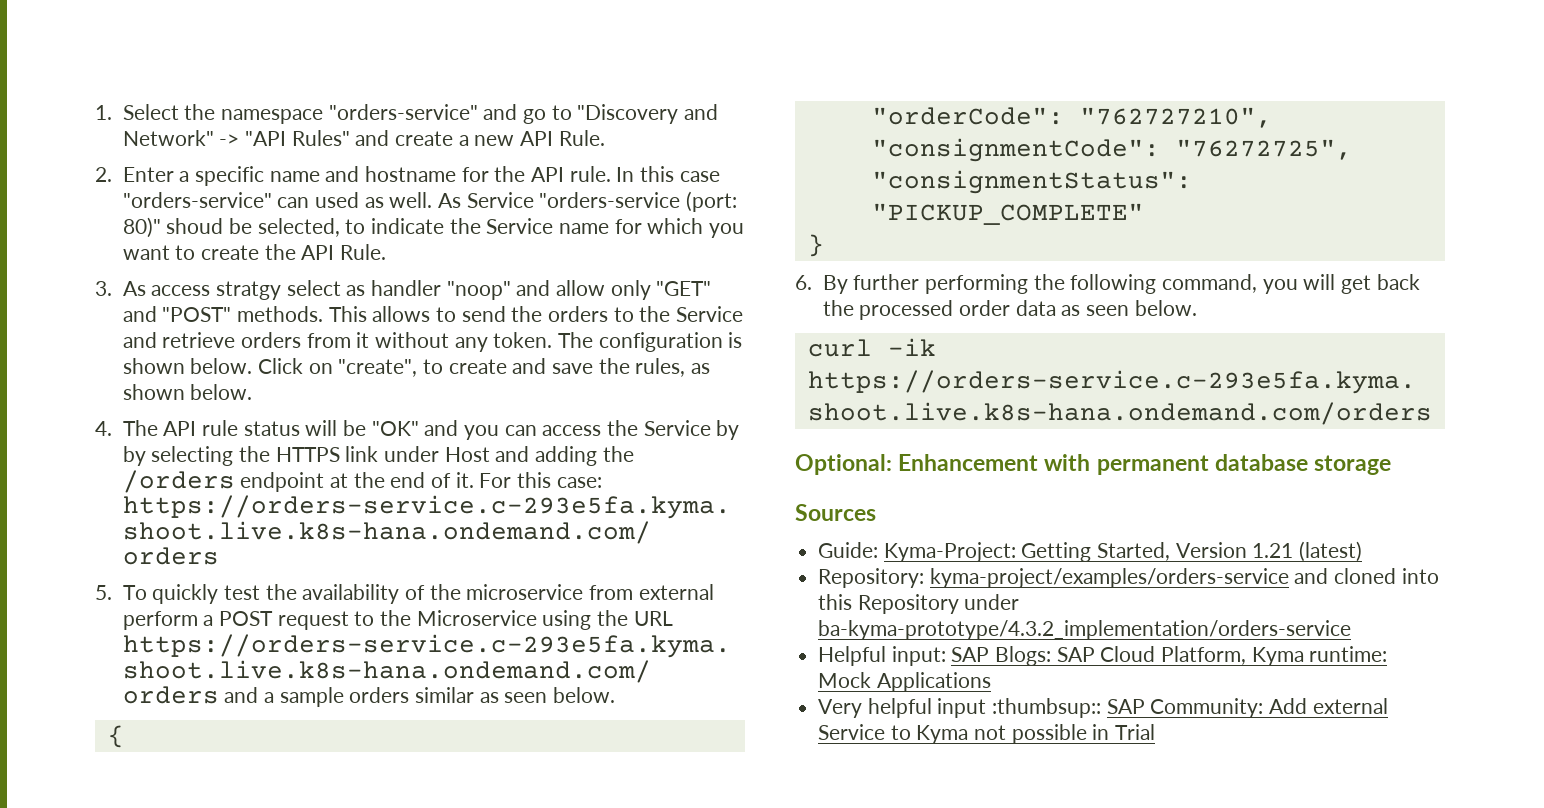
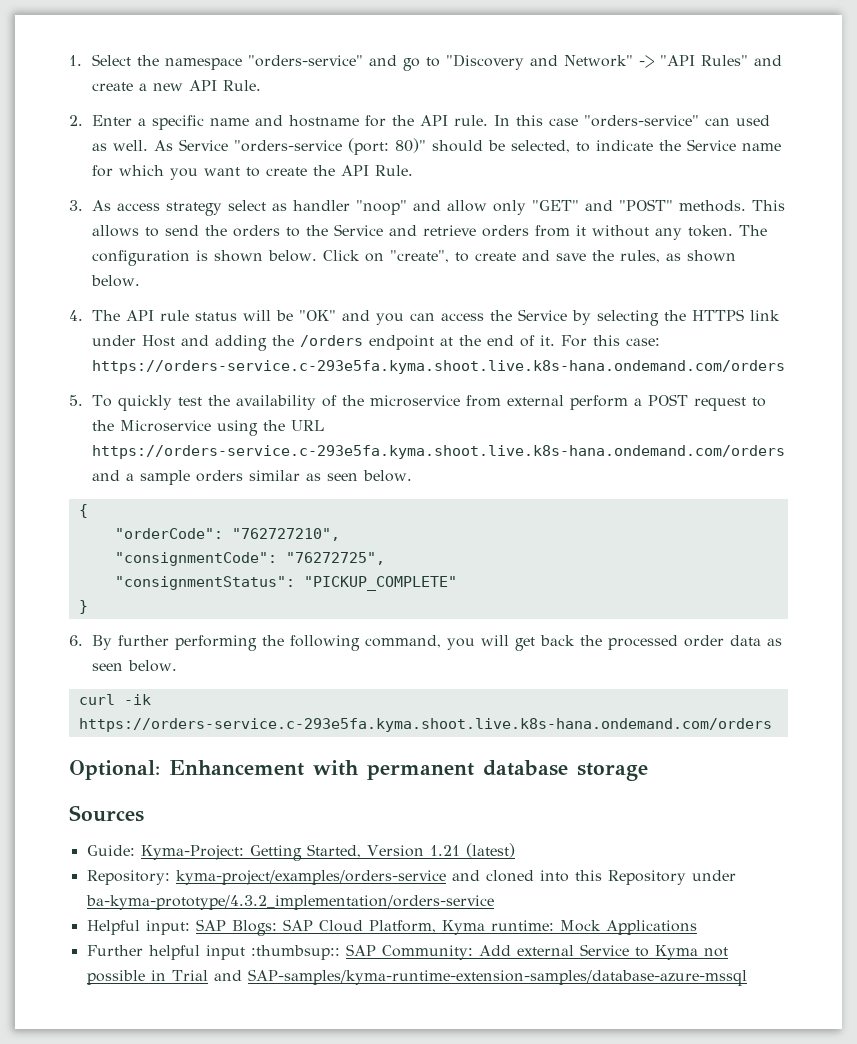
[166,218,224,234] shoud -> [432,140,484,152] should
[215,281,281,300] stratgy -> [166,202,223,216] strategy
[122,446,146,466] by -> (592, 317) none
[818,699,863,718] Very -> [86,945,143,956] Further
(1156, 732) none -> [213,969,747,986] and SAP-samples/kyma-runtime-extension-samples/database-azure-mssql

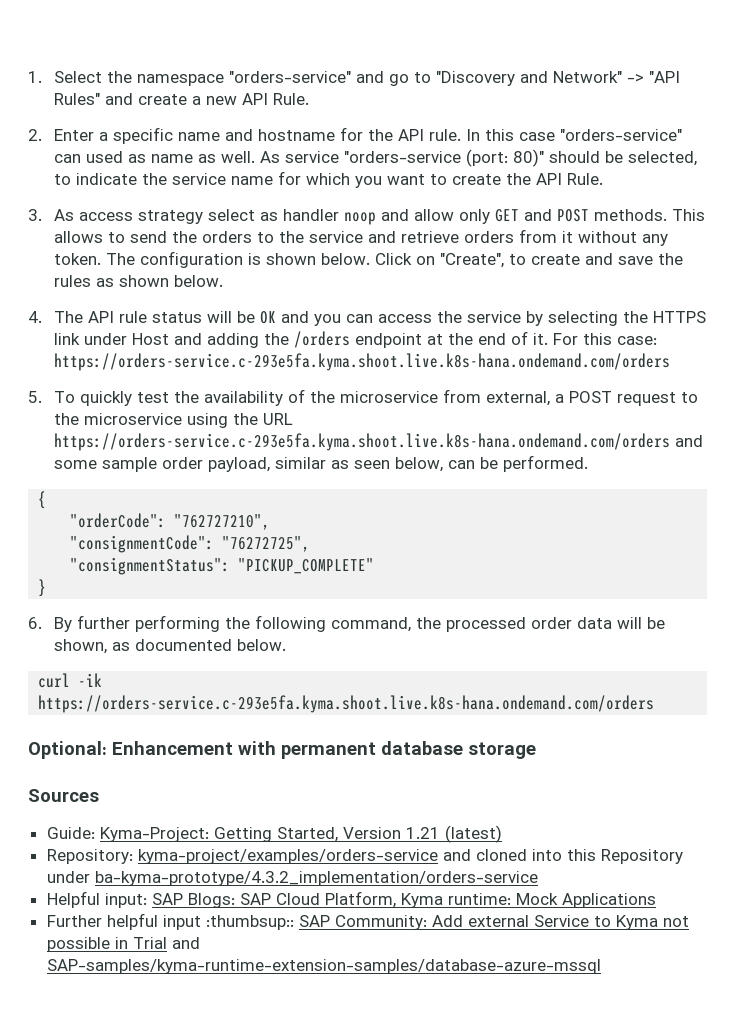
(108, 147) none -> [151,154,217,163] name as
[179,139,229,151] Service -> [285,151,340,163] service
[687,139,737,151] Service -> [172,173,227,185] service
[356,200,408,215] "noop" -> [344,212,377,225] noop
[532,199,674,211] "GET" and "POST" -> [495,209,590,222] GET and POST
[334,224,384,236] Service -> [309,231,364,243] service
[390,250,450,263] "create", -> [440,253,505,268] "Create",
[620,250,661,263] rules, -> [54,275,92,287] rules
[299,310,337,321] "OK" -> [260,311,277,324] OK
[518,309,568,321] Service -> [467,311,522,323] service
[507,395,629,410] external perform -> [486,391,551,406] external,
[120,420,212,432] Microservice -> [84,413,183,425] microservice
[126,470,413,485] a sample orders similar as seen below. -> [54,455,589,472] some sample order payload, similar as seen below, can be performed.
[447,635,783,651] [92,663,124,671] you will get back the processed order data as seen -> [416,617,666,632] [54,639,233,654] the processed order data will be shown, as documented

